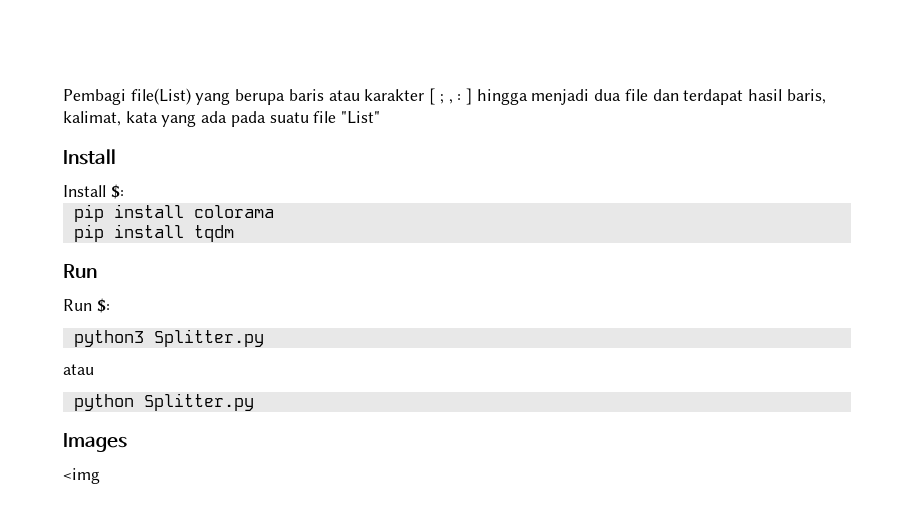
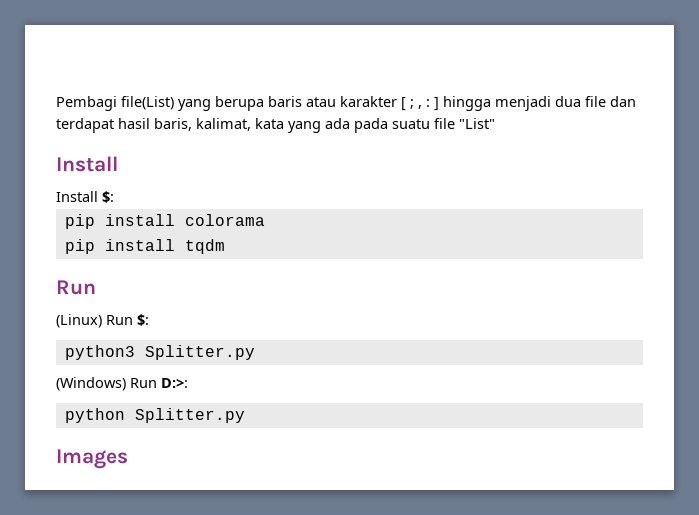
(97, 271) none -> [56,314,102,328] (Linux)
[63,364,94,375] atau -> [56,377,188,391] (Windows) Run D:>:
[63,468,100,484] // <img -> (128, 459) none

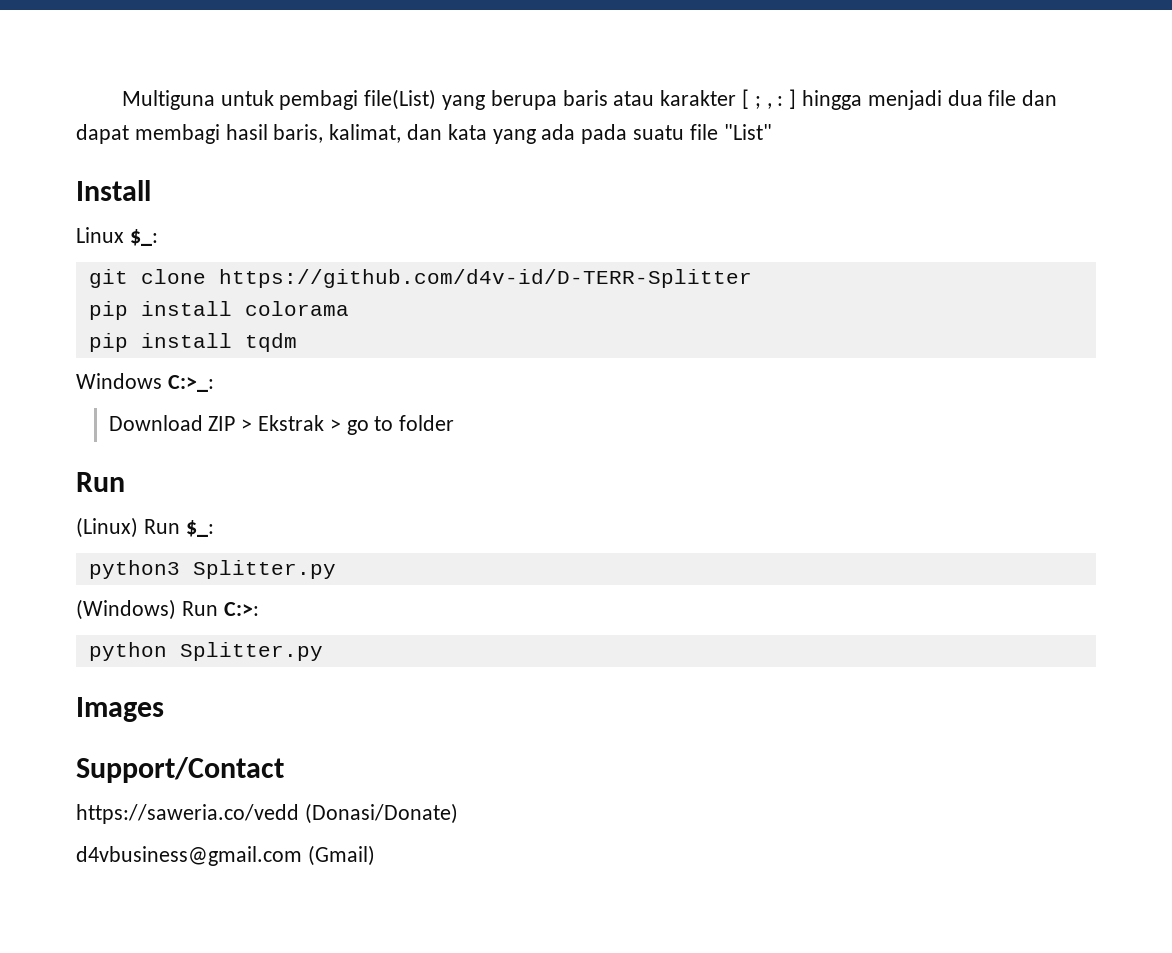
[56,96,117,111] Pembagi -> [121,90,359,110] Multiguna untuk pembagi
[56,118,114,133] terdapat -> [76,124,220,144] dapat membagi
(251, 124) none -> [407,124,443,140] dan
[56,191,114,203] Install $: -> [76,227,158,246] [88,269,752,288] Linux $_: // git clone https://github.com/d4v-id/D-TERR-Splitter
(225, 246) none -> [76,373,214,392] [108,415,455,435] // Windows C:>_: // Download ZIP > Ekstrak > go to folder
[137,314,149,326] $: -> [185,520,214,537] $_:
[161,378,188,388] D:>: -> [223,602,259,616] C:>:
(128, 459) none -> [76,757,284,783] [76,803,458,824] [76,845,375,866] // Support/Contact // https://saweria.co/vedd (Donasi/Donate) // d4vbusiness@gmail.com (Gmail)

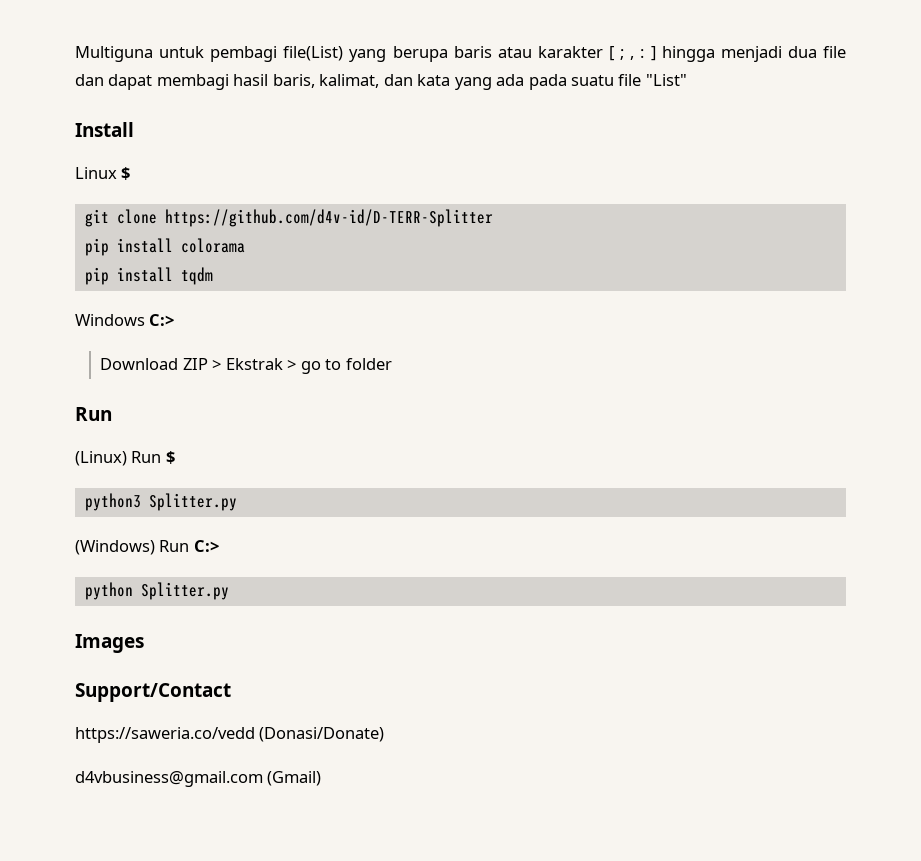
[129,229,158,246] $_: -> [121,167,131,180] $
[167,375,214,392] C:>_: -> [149,314,175,326] C:>
[185,520,214,537] $_: -> [165,451,175,464] $
[223,602,259,616] C:>: -> [193,540,219,552] C:>

